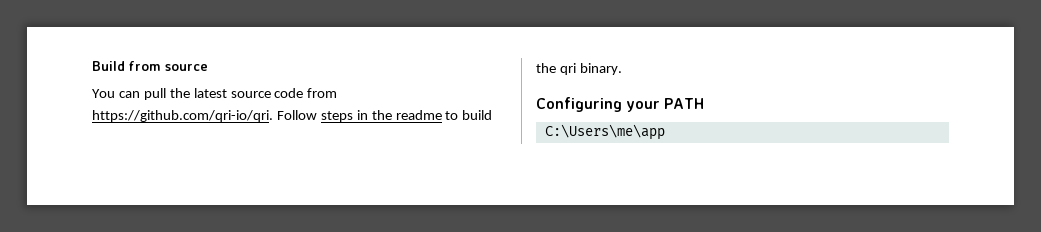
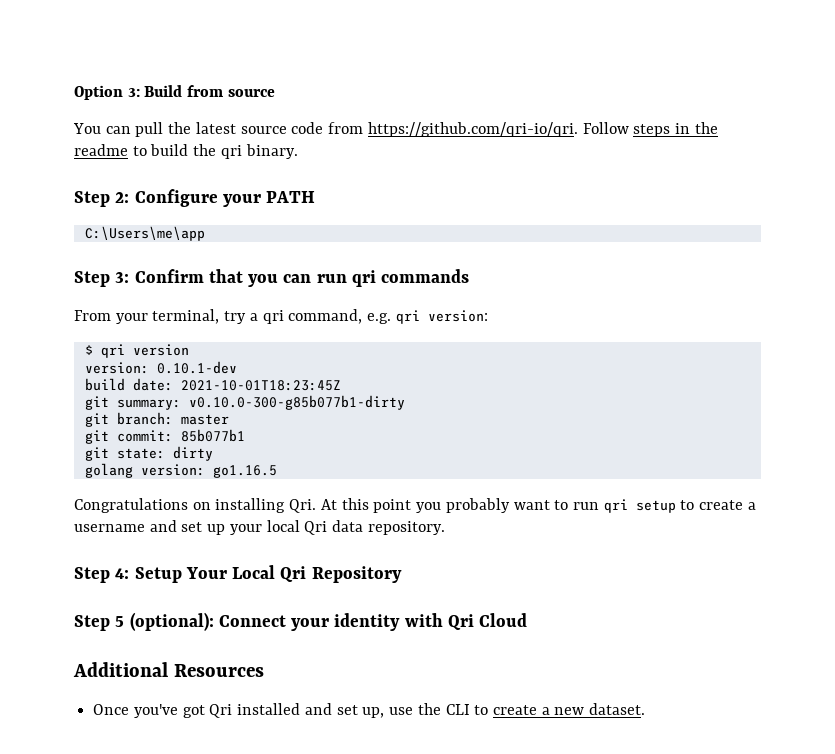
(92, 66) none -> [74,85,140,100] Option 3:
[536,97,622,112] Configuring -> [74,189,218,207] Step 2: Configure
(665, 132) none -> [74,269,470,287] [74,309,488,324] [84,344,189,358] [84,361,237,374] [84,378,341,391] [84,395,405,410] [84,412,229,427] [84,429,245,444] [84,446,213,461] [84,463,277,478] [74,498,756,513] [74,520,445,535] [74,565,402,583] [74,612,528,631] [73,662,264,677] [93,703,646,718] // Step 3: Confirm that you can run qri commands // From your terminal, try a qri command, e.g. qri version: // $ qri version // version: 0.10.1-dev // build date: 2021-10-01T18:23:45Z // git summary: v0.10.0-300-g85b077b1-dirty // git branch: master // git commit: 85b077b1 // git state: dirty // golang version: go1.16.5 // Congratulations on installing Qri. At this point you probably want to run qri setup to create a username and set up your local Qri data repository. // Step 4: Setup Your Local Qri Repository // Step 5 (optional): Connect your identity with Qri Cloud // Additional Resources // Once you've got Qri installed and set up, use the CLI to create a new dataset.

